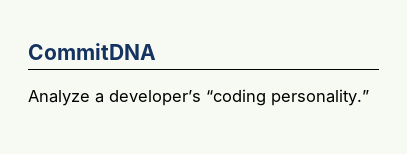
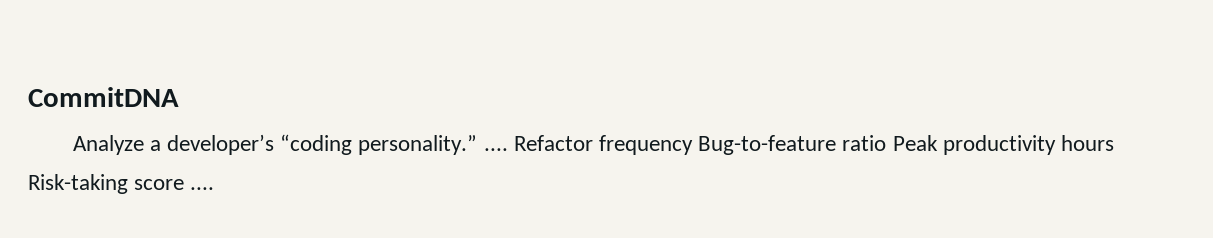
(369, 97) none -> [483,135,1115,155] [28,174,215,194] .... Refactor frequency Bug-to-feature ratio Peak productivity hours Risk-taking score ....

